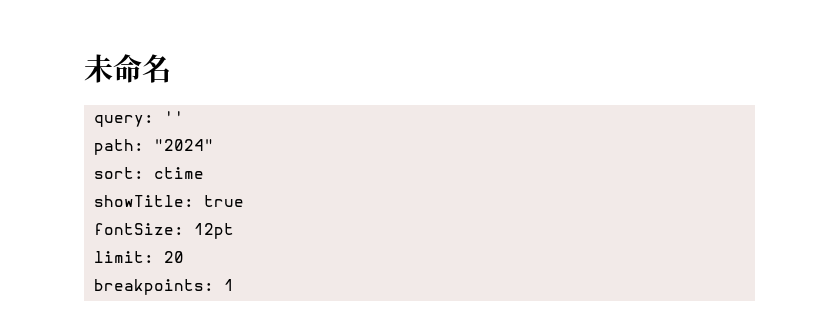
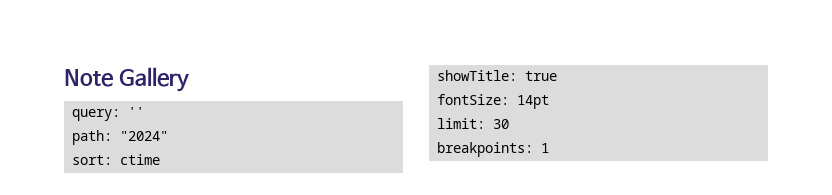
[84,54,171,83] 未命名 -> [64,67,189,92] Note Gallery
[193,223,234,239] 12pt -> [517,95,550,109] 14pt
[163,251,184,263] 20 -> [493,119,510,129] 30

